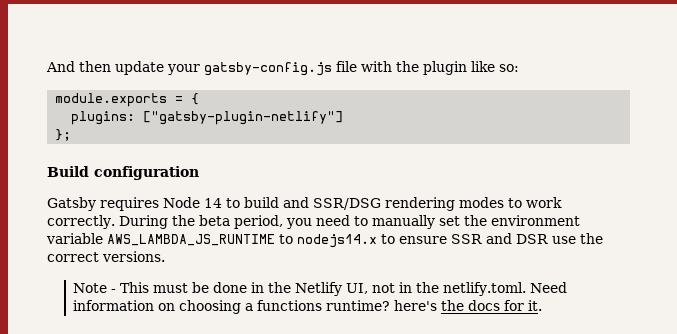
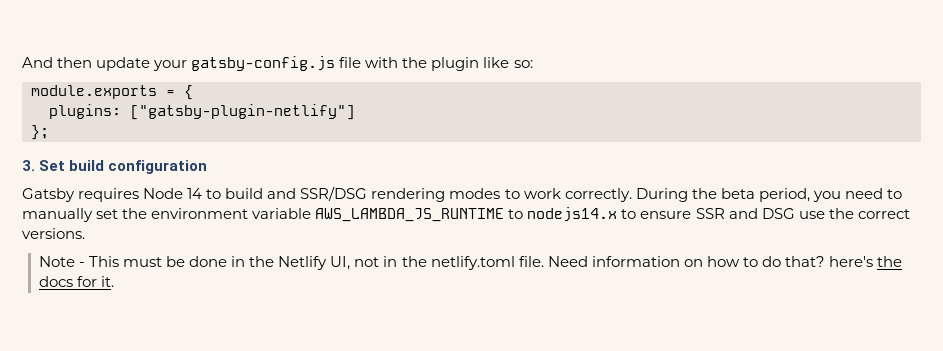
[47,166,89,177] Build -> [22,160,105,171] 3. Set build
[516,234,548,244] DSR -> [761,208,795,219] DSG
[443,282,527,296] netlify.toml. -> [430,256,544,270] netlify.toml file.
[179,300,391,314] choosing a functions runtime? -> [706,256,825,267] how to do that?

